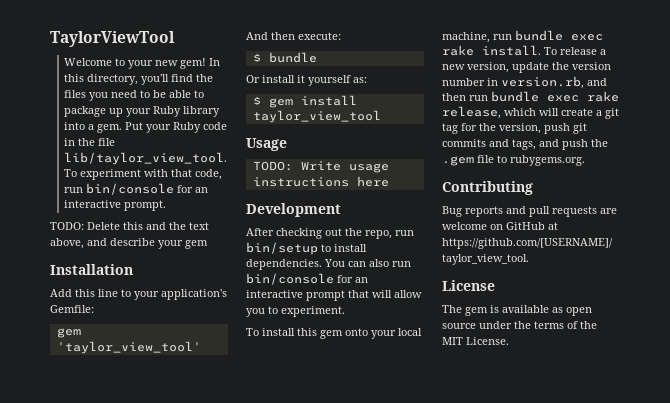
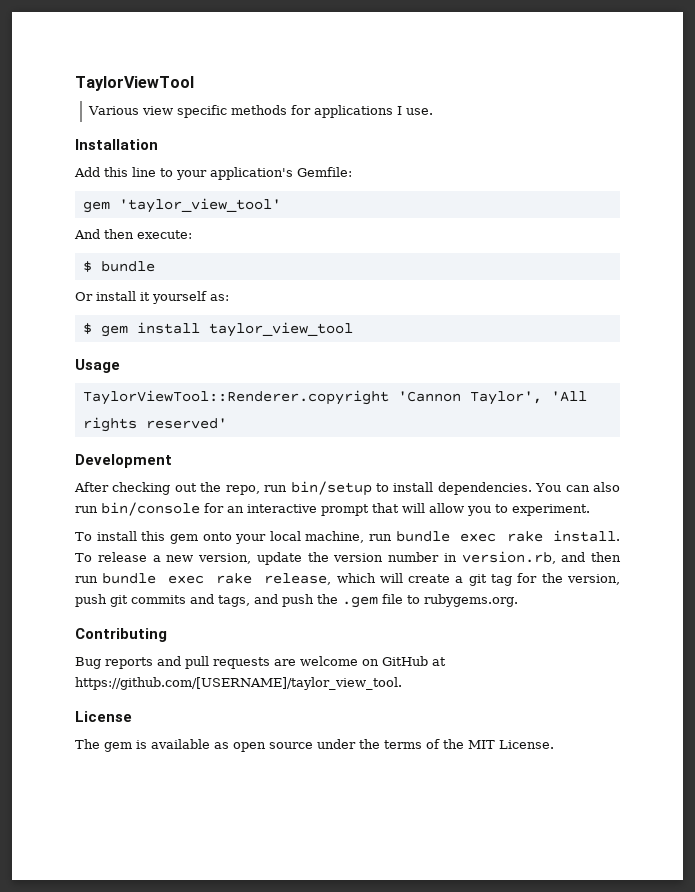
[64,58,221,69] [64,74,214,85] [64,90,205,101] [64,106,221,117] [64,122,228,133] [64,138,116,146] [64,152,228,165] [64,169,223,180] [64,183,209,195] [64,200,167,211] [50,222,209,230] [50,238,208,249] Welcome to your new gem! In this directory, you'll find the files you need to be able to package up your Ruby library into a gem. Put your Ruby code in the file lib/taylor_view_tool. To experiment with that code, run bin/console for an interactive prompt. // TODO: Delete this and the text above, and describe your gem -> [88,105,434,118] Various view specific methods for applications I use.
[252,161,389,173] [252,176,389,187] TODO: Write usage instructions here -> [82,390,587,405] [82,417,227,432] TaylorViewTool::Renderer.copyright 'Cannon Taylor', 'All rights reserved'

